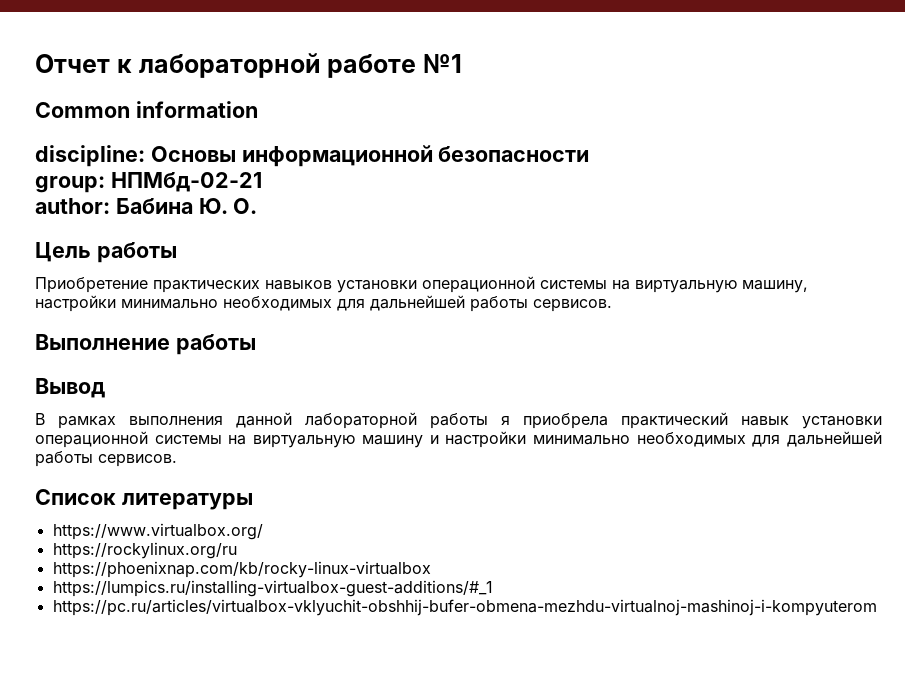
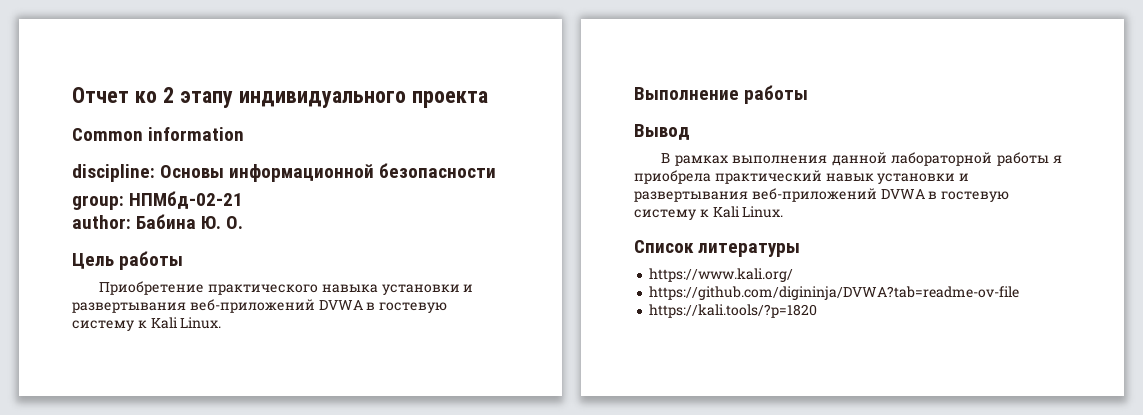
[116,53,462,78] к лабораторной работе №1 -> [134,87,488,108] ко 2 этапу индивидуального проекта
[153,276,808,293] [35,295,612,312] практических навыков установки операционной системы на виртуальную машину, настройки минимально необходимых для дальнейшей работы сервисов. -> [208,284,474,295] [72,299,448,313] [72,317,222,331] практического навыка установки и развертывания веб-приложений DVWA в гостевую систему к Kali Linux.
[35,431,882,448] [35,451,177,467] [35,489,253,510] [52,523,263,540] [52,542,237,559] [52,561,431,578] [52,580,493,597] [52,599,877,616] операционной системы на виртуальную машину и настройки минимально необходимых для дальнейшей работы сервисов. // Список литературы // https://www.virtualbox.org/ // https://rockylinux.org/ru // https://phoenixnap.com/kb/rocky-linux-virtualbox // https://lumpics.ru/installing-virtualbox-guest-additions/#_1 // https://pc.ru/articles/virtualbox-vklyuchit-obshhij-bufer-obmena-mezhdu-virtualnoj-mashinoj-i-kompyuterom -> [959,173,970,181] [634,188,1010,202] [634,206,784,220] [634,240,801,257] [649,268,794,282] [649,286,1020,300] [649,304,818,318] и развертывания веб-приложений DVWA в гостевую систему к Kali Linux. // Список литературы // https://www.kali.org/ // https://github.com/digininja/DVWA?tab=readme-ov-file // https://kali.tools/?p=1820

